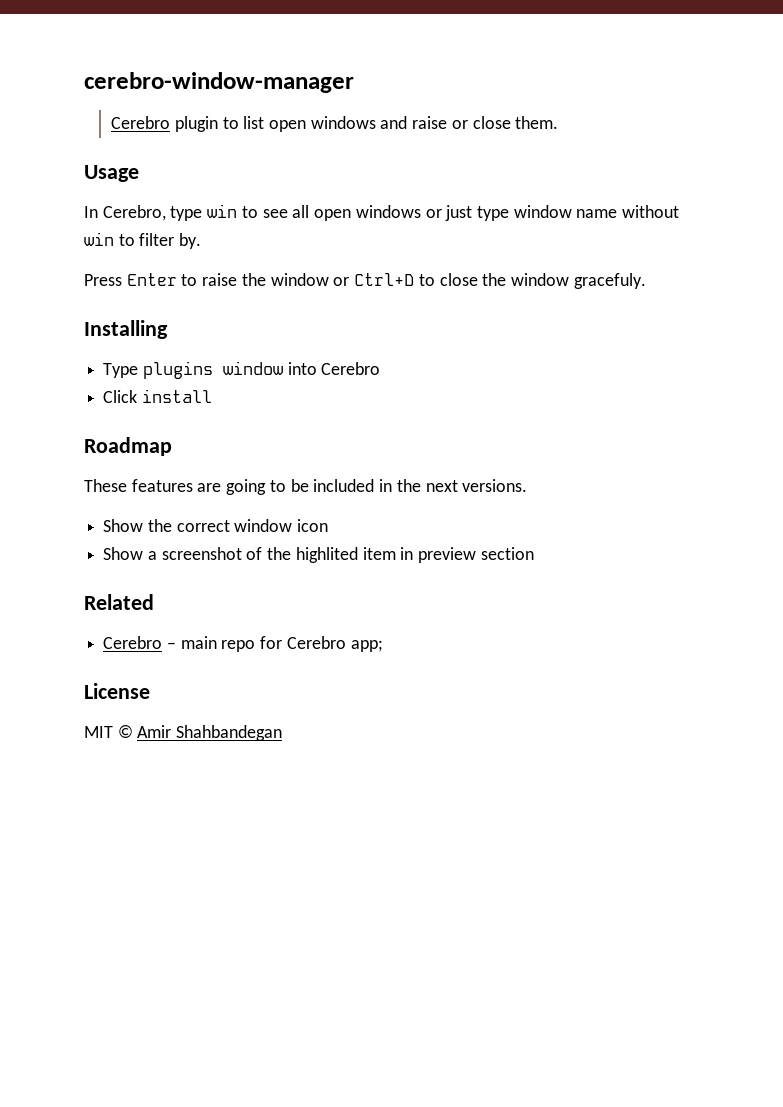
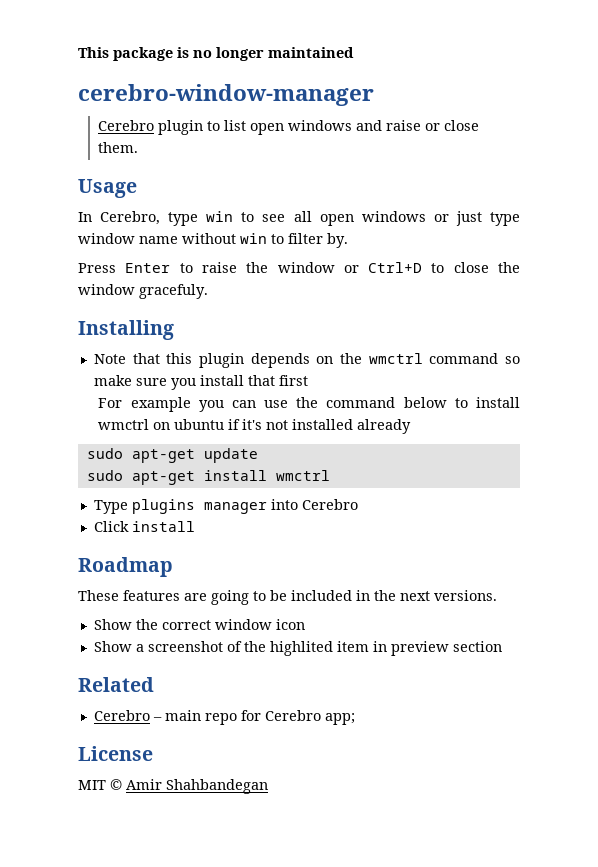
(84, 82) none -> [78,47,354,61] This package is no longer maintained //
(168, 329) none -> [93,353,520,368] [93,375,308,390] [98,397,520,412] [98,419,412,434] [86,448,258,463] [86,470,330,485] // Note that this plugin depends on the wmctrl command so make sure you install that first // For example you can use the command below to install wmctrl on ubuntu if it's not installed already // sudo apt-get update // sudo apt-get install wmctrl
[222,361,283,375] window -> [203,502,267,514] manager

